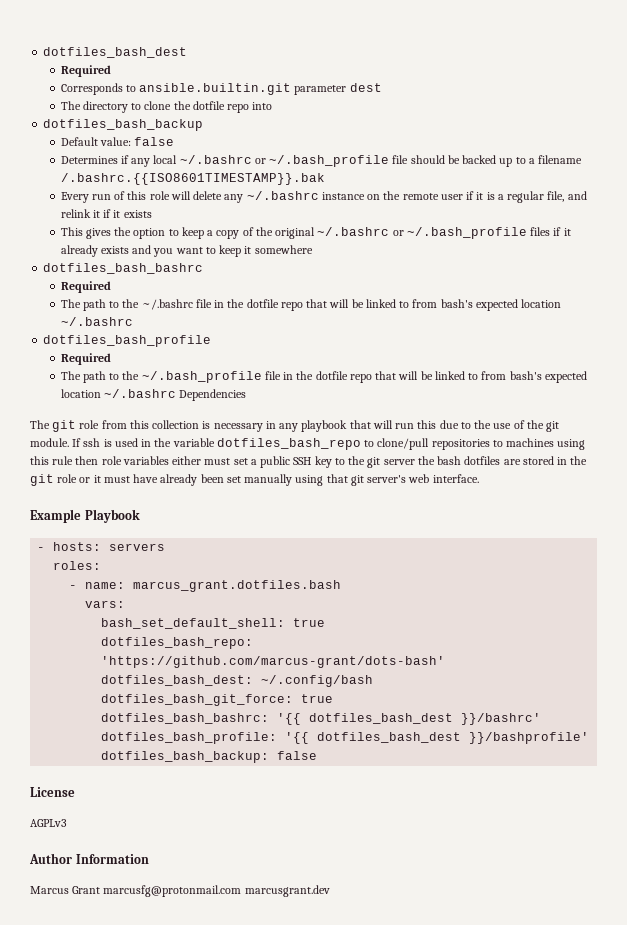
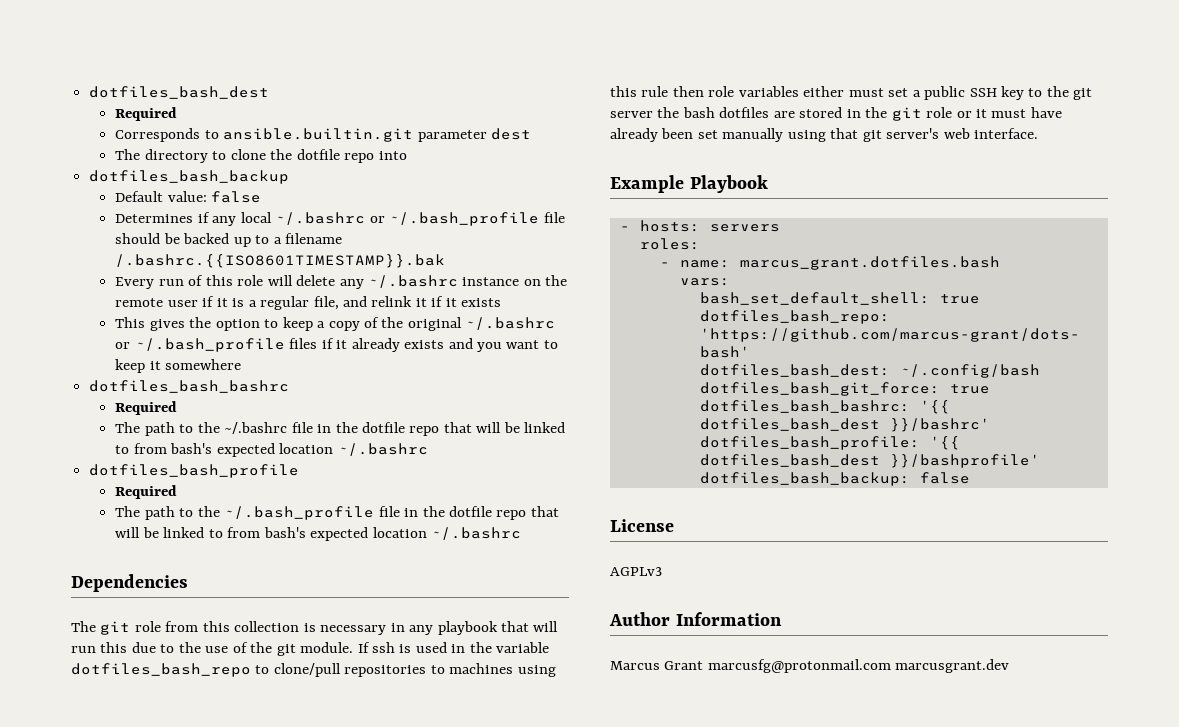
(176, 393) none -> (521, 533) //

